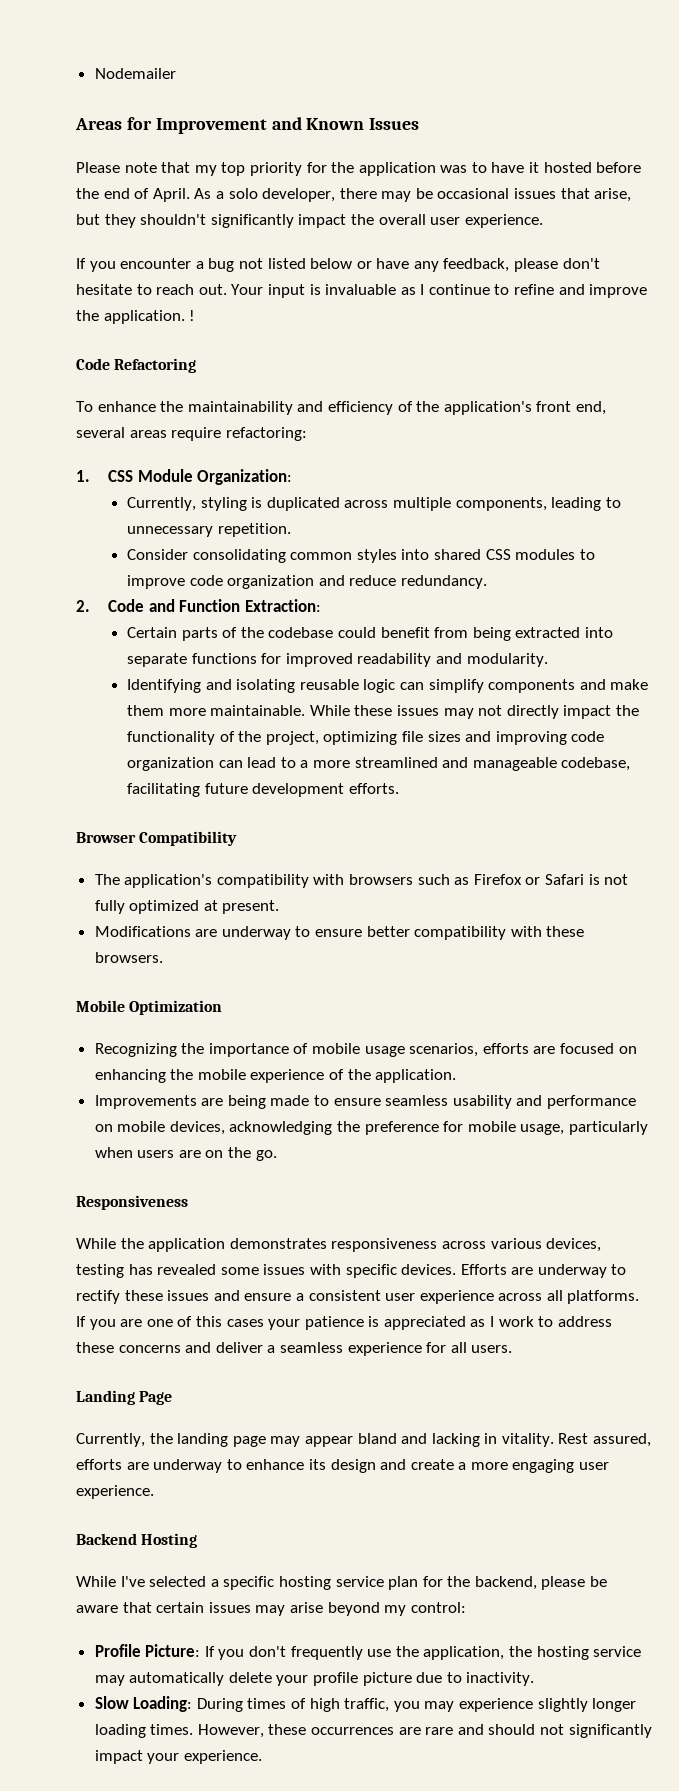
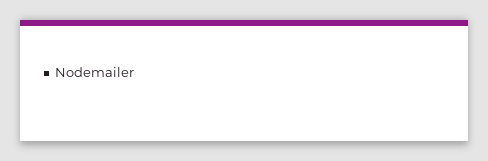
[75,117,420,134] [76,162,642,176] [76,188,632,202] [76,214,543,228] [76,258,600,272] [76,284,648,298] [76,310,196,324] [76,358,197,373] [76,401,606,415] [76,427,307,441] [76,469,293,485] [126,497,621,511] [126,523,291,537] [126,549,595,563] [126,575,487,589] [76,599,322,612] [126,627,613,641] [126,653,548,667] [126,679,649,693] [126,705,639,719] [126,731,605,745] [126,757,631,771] [126,783,399,797] [76,831,238,846] [94,874,629,888] [94,900,280,914] [94,926,585,940] [94,952,163,963] [76,1000,223,1015] [94,1043,637,1057] [94,1069,457,1083] [94,1095,637,1109] [94,1121,649,1135] [94,1147,277,1161] [76,1195,188,1210] [76,1238,602,1252] [76,1264,627,1278] [76,1290,640,1304] [76,1316,612,1330] [76,1342,513,1356] [76,1390,173,1405] [76,1433,652,1447] [76,1459,610,1473] [76,1485,154,1499] [76,1533,198,1548] [76,1576,608,1590] [76,1602,466,1616] [94,1644,642,1660] [94,1672,535,1686] [94,1696,637,1712] [94,1724,652,1738] [94,1750,262,1764] // Areas for Improvement and Known Issues // Please note that my top priority for the application was to have it hosted before the end of April. As a solo developer, there may be occasional issues that arise, but they shouldn't significantly impact the overall user experience. // If you encounter a bug not listed below or have any feedback, please don't hesitate to reach out. Your input is invaluable as I continue to refine and improve the application. ! // Code Refactoring // To enhance the maintainability and efficiency of the application's front end, several areas require refactoring: // 1. CSS Module Organization: // Currently, styling is duplicated across multiple components, leading to unnecessary repetition. // Consider consolidating common styles into shared CSS modules to improve code organization and reduce redundancy. // 2. Code and Function Extraction: // Certain parts of the codebase could benefit from being extracted into separate functions for improved readability and modularity. // Identifying and isolating reusable logic can simplify components and make them more maintainable. While these issues may not directly impact the functionality of the project, optimizing file sizes and improving code organization can lead to a more streamlined and manageable codebase, facilitating future development efforts. // Browser Compatibility // The application's compatibility with browsers such as Firefox or Safari is not fully optimized at present. // Modifications are underway to ensure better compatibility with these browsers. // Mobile Optimization // Recognizing the importance of mobile usage scenarios, efforts are focused on enhancing the mobile experience of the application. // Improvements are being made to ensure seamless usability and performance on mobile devices, acknowledging the preference for mobile usage, particularly when users are on the go. // Responsiveness // While the application demonstrates responsiveness across various devices, testing has revealed some issues with specific devices. Efforts are underway to rectify these issues and ensure a consistent user experience across all platforms. If you are one of this cases your patience is appreciated as I work to address these concerns and deliver a seamless experience for all users. // Landing Page // Currently, the landing page may appear bland and lacking in vitality. Rest assured, efforts are underway to enhance its design and create a more engaging user experience. // Backend Hosting // While I've selected a specific hosting service plan for the backend, please be aware that certain issues may arise beyond my control: // Profile Picture: If you don't frequently use the application, the hosting service may automatically delete your profile picture due to inactivity. // Slow Loading: During times of high traffic, you may experience slightly longer loading times. However, these occurrences are rare and should not significantly impact your experience. -> (135, 72) none

